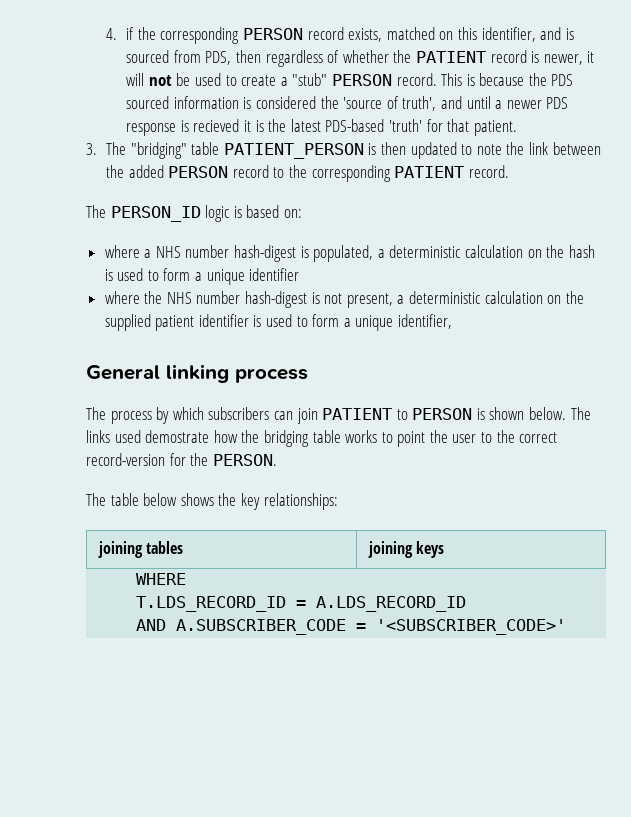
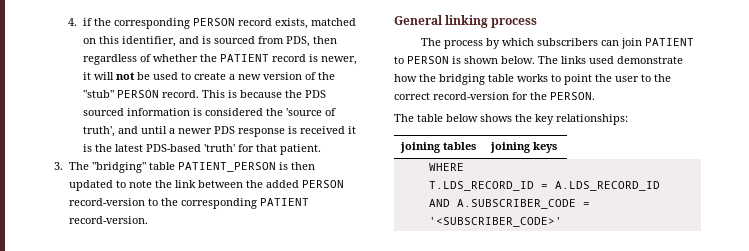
(288, 81) none -> [237,72,335,80] new version of the
[193,119,240,132] recieved -> [299,126,345,134] received
[232,165,269,178] record -> [68,198,145,206] record-version
[468,165,509,178] [86,205,302,222] [104,245,595,262] [104,268,300,285] [104,291,584,308] [104,314,453,331] record. // The PERSON_ID logic is based on: // where a NHS number hash-digest is populated, a deterministic calculation on the hash is used to form a unique identifier // where the NHS number hash-digest is not present, a deterministic calculation on the supplied patient identifier is used to form a unique identifier, -> [68,216,148,224] record-version.
[145,430,210,443] demostrate -> [617,56,683,64] demonstrate

